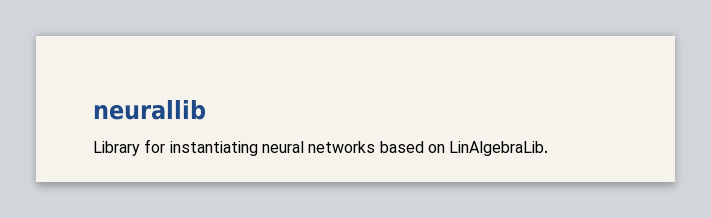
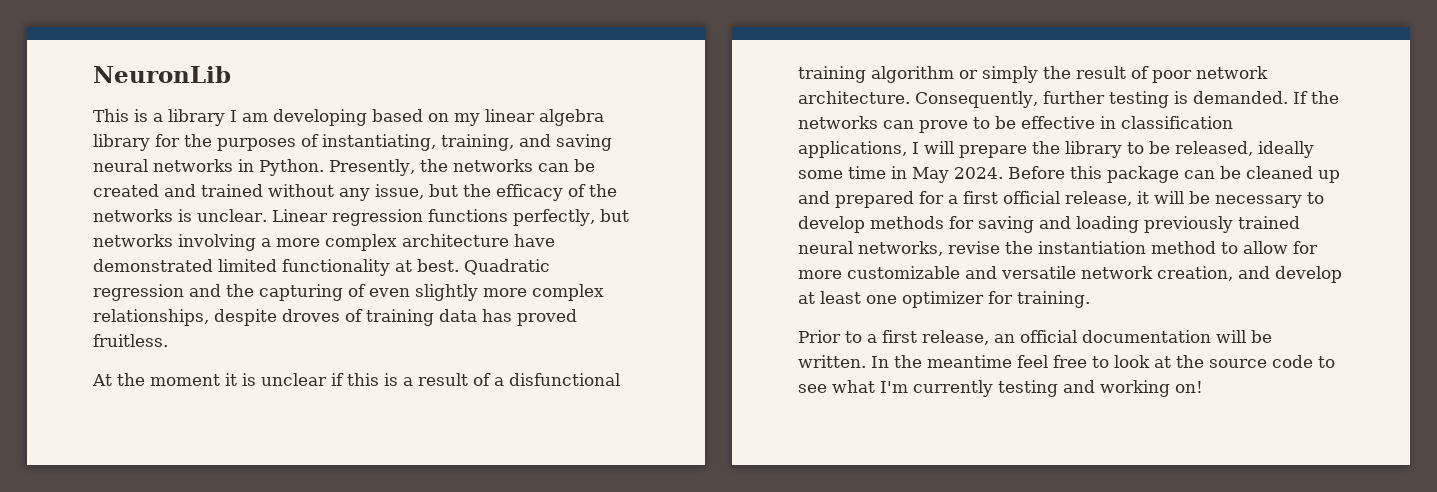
[93,100,206,120] [93,139,549,156] neurallib // Library for instantiating neural networks based on LinAlgebraLib. -> [93,66,231,83] [93,109,604,126] [93,134,612,151] [93,159,595,176] [93,184,617,201] [93,209,629,226] [93,234,555,251] [93,259,550,276] [93,284,604,301] [93,309,577,326] [93,334,168,347] [92,373,620,386] [798,66,1268,83] [798,91,1339,108] [798,116,1233,133] [798,141,1314,158] [798,166,1340,183] [798,191,1324,208] [798,216,1300,233] [798,241,1318,256] [798,266,1342,283] [798,291,1090,308] [798,330,1272,345] [798,355,1335,368] [798,380,1203,397] NeuronLib // This is a library I am developing based on my linear algebra library for the purposes of instantiating, training, and saving neural networks in Python. Presently, the networks can be created and trained without any issue, but the efficacy of the networks is unclear. Linear regression functions perfectly, but networks involving a more complex architecture have demonstrated limited functionality at best. Quadratic regression and the capturing of even slightly more complex relationships, despite droves of training data has proved fruitless. // At the moment it is unclear if this is a result of a disfunctional training algorithm or simply the result of poor network architecture. Consequently, further testing is demanded. If the networks can prove to be effective in classification applications, I will prepare the library to be released, ideally some time in May 2024. Before this package can be cleaned up and prepared for a first official release, it will be necessary to develop methods for saving and loading previously trained neural networks, revise the instantiation method to allow for more customizable and versatile network creation, and develop at least one optimizer for training. // Prior to a first release, an official documentation will be written. In the meantime feel free to look at the source code to see what I'm currently testing and working on!

